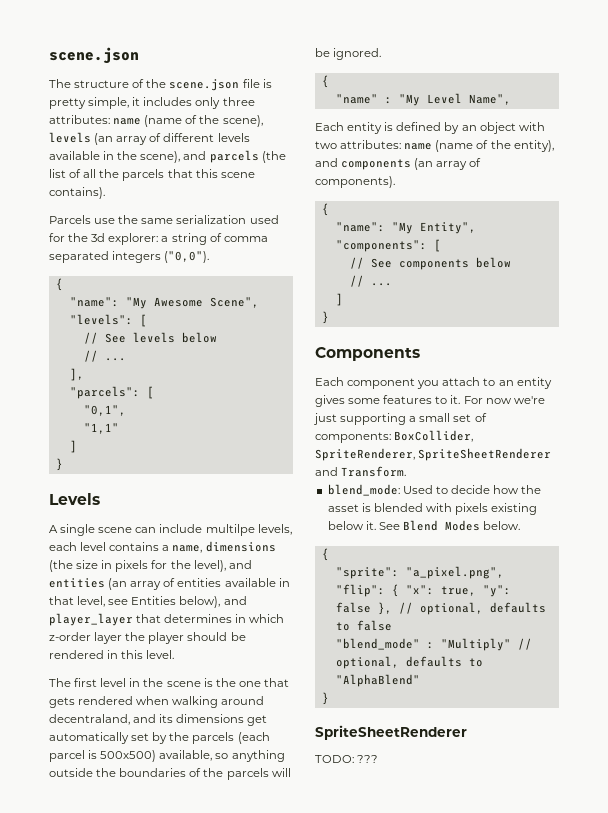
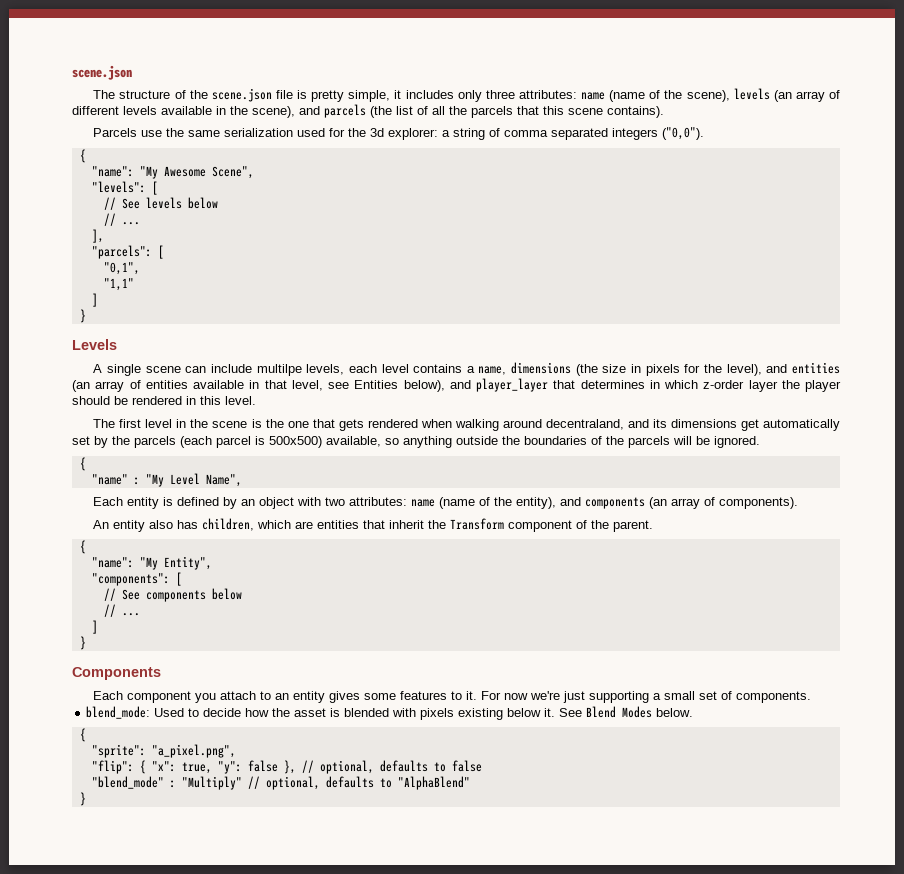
(395, 182) none -> [93,518,654,532] // An entity also has children, which are entities that inherit the Transform component of the parent.
[315,430,474,443] [315,448,552,461] [315,466,407,477] components: BoxCollider, SpriteRenderer, SpriteSheetRenderer and Transform. -> [736,691,812,703] components.
[315,725,467,740] [315,755,379,763] // SpriteSheetRenderer // TODO: ??? -> (86, 799) none

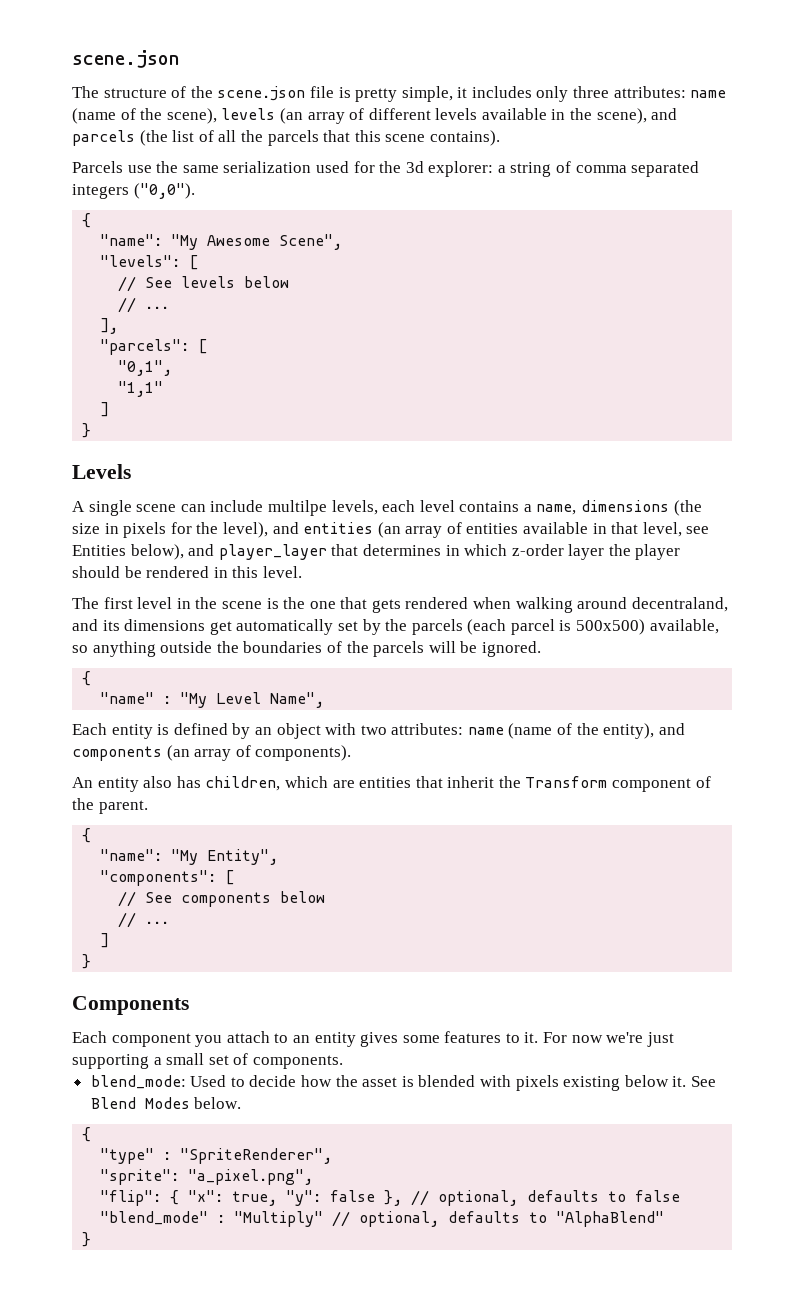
(86, 735) none -> [100,1148,333,1164] // "type" : "SpriteRenderer",

